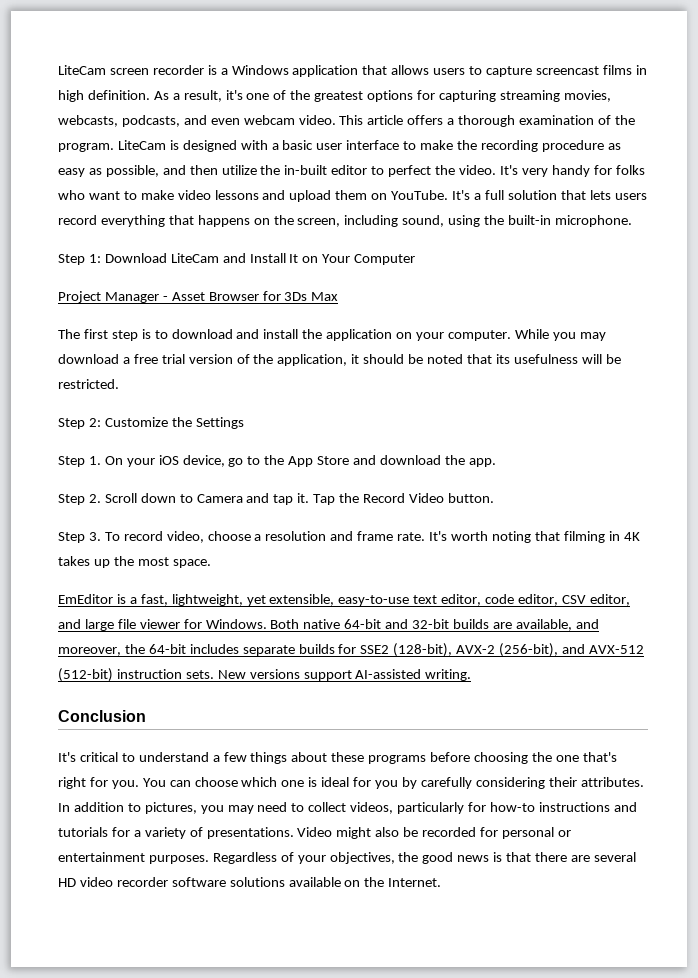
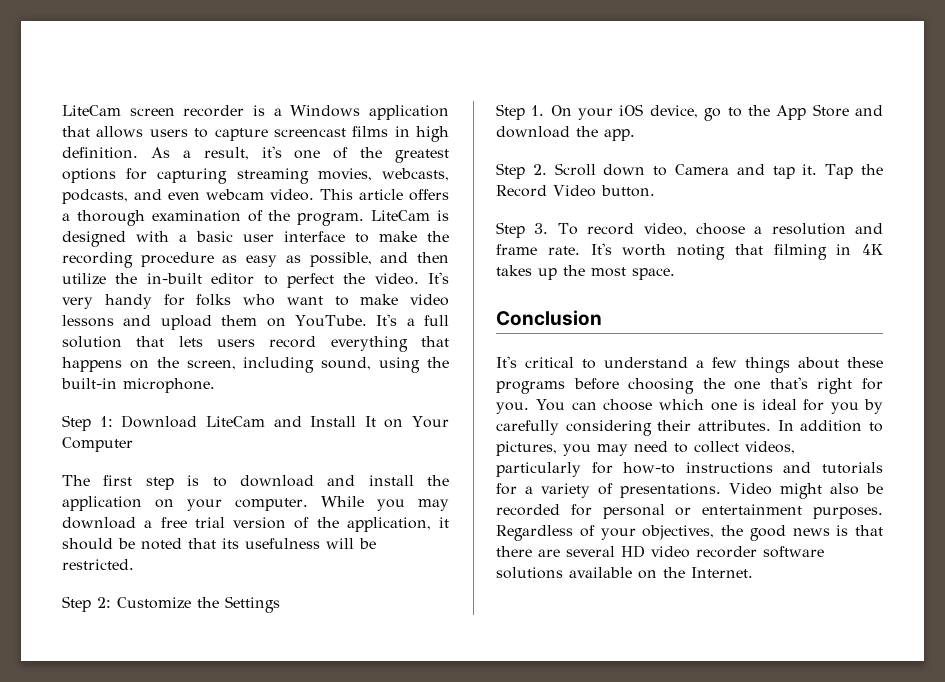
[58,291,339,303] // Project Manager - Asset Browser for 3Ds Max -> (133, 444) none
[58,594,630,606] [58,619,599,631] [58,643,644,657] [58,668,472,682] // EmEditor is a fast, lightweight, yet extensible, easy-to-use text editor, code editor, CSV editor, and large file viewer for Windows. Both native 64-bit and 32-bit builds are available, and moreover, the 64-bit includes separate builds for SSE2 (128-bit), AVX-2 (256-bit), and AVX-512 (512-bit) instruction sets. New versions support AI-assisted writing. -> (675, 274) none

